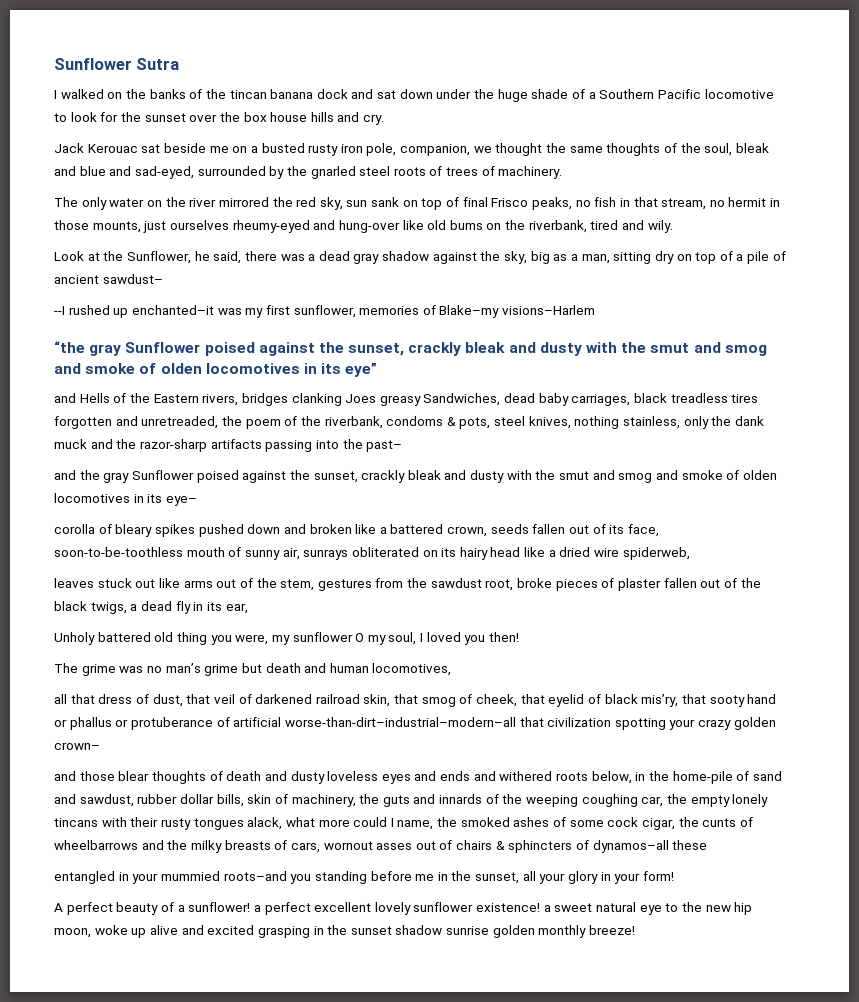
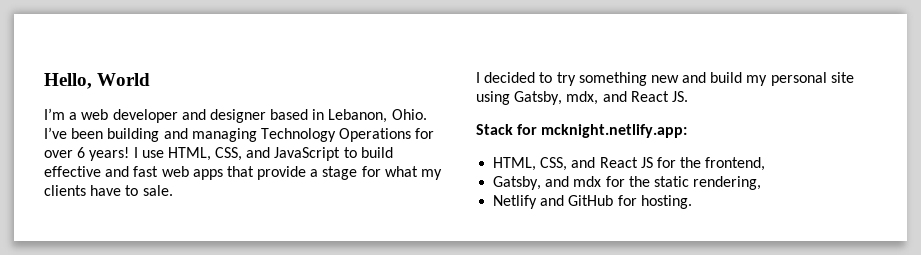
[54,58,180,70] [54,89,774,102] [54,112,385,125] [54,143,769,156] [54,166,563,179] [54,197,781,210] [54,220,673,233] [54,251,786,264] [54,274,163,284] [54,305,596,318] [54,341,767,356] [54,363,378,377] [54,393,759,406] [54,416,764,429] [54,439,403,452] [54,470,777,483] [54,493,197,506] [54,524,659,537] [54,547,690,560] [54,578,761,591] [54,601,248,614] [54,632,520,645] [54,663,452,676] [54,694,777,707] [54,717,776,730] [54,742,100,750] [54,771,782,784] [54,794,769,807] [54,817,753,830] [54,840,708,853] [54,871,674,884] [54,902,753,915] [54,925,636,938] Sunflower Sutra // I walked on the banks of the tincan banana dock and sat down under the huge shade of a Southern Pacific locomotive to look for the sunset over the box house hills and cry. // Jack Kerouac sat beside me on a busted rusty iron pole, companion, we thought the same thoughts of the soul, bleak and blue and sad-eyed, surrounded by the gnarled steel roots of trees of machinery. // The only water on the river mirrored the red sky, sun sank on top of final Frisco peaks, no fish in that stream, no hermit in those mounts, just ourselves rheumy-eyed and hung-over like old bums on the riverbank, tired and wily. // Look at the Sunflower, he said, there was a dead gray shadow against the sky, big as a man, sitting dry on top of a pile of ancient sawdust– // --I rushed up enchanted–it was my first sunflower, memories of Blake–my visions–Harlem // “the gray Sunflower poised against the sunset, crackly bleak and dusty with the smut and smog and smoke of olden locomotives in its eye” // and Hells of the Eastern rivers, bridges clanking Joes greasy Sandwiches, dead baby carriages, black treadless tires forgotten and unretreaded, the poem of the riverbank, condoms & pots, steel knives, nothing stainless, only the dank muck and the razor-sharp artifacts passing into the past– // and the gray Sunflower poised against the sunset, crackly bleak and dusty with the smut and smog and smoke of olden locomotives in its eye– // corolla of bleary spikes pushed down and broken like a battered crown, seeds fallen out of its face, soon-to-be-toothless mouth of sunny air, sunrays obliterated on its hairy head like a dried wire spiderweb, // leaves stuck out like arms out of the stem, gestures from the sawdust root, broke pieces of plaster fallen out of the black twigs, a dead fly in its ear, // Unholy battered old thing you were, my sunflower O my soul, I loved you then! // The grime was no man’s grime but death and human locomotives, // all that dress of dust, that veil of darkened railroad skin, that smog of cheek, that eyelid of black mis’ry, that sooty hand or phallus or protuberance of artificial worse-than-dirt–industrial–modern–all that civilization spotting your crazy golden crown– // and those blear thoughts of death and dusty loveless eyes and ends and withered roots below, in the home-pile of sand and sawdust, rubber dollar bills, skin of machinery, the guts and innards of the weeping coughing car, the empty lonely tincans with their rusty tongues alack, what more could I name, the smoked ashes of some cock cigar, the cunts of wheelbarrows and the milky breasts of cars, wornout asses out of chairs & sphincters of dynamos–all these // entangled in your mummied roots–and you standing before me in the sunset, all your glory in your form! // A perfect beauty of a sunflower! a perfect excellent lovely sunflower existence! a sweet natural eye to the new hip moon, woke up alive and excited grasping in the sunset shadow sunrise golden monthly breeze! -> [44,73,151,89] [44,108,427,123] [44,127,435,142] [44,147,393,161] [44,166,443,180] [44,185,173,196] [476,72,854,86] [476,91,688,105] [476,124,688,138] [493,157,766,171] [493,176,762,190] [493,195,692,209] Hello, World // I’m a web developer and designer based in Lebanon, Ohio. I’ve been building and managing Technology Operations for over 6 years! I use HTML, CSS, and JavaScript to build effective and fast web apps that provide a stage for what my clients have to sale. // I decided to try something new and build my personal site using Gatsby, mdx, and React JS. // Stack for mcknight.netlify.app: // HTML, CSS, and React JS for the frontend, // Gatsby, and mdx for the static rendering, // Netlify and GitHub for hosting.

